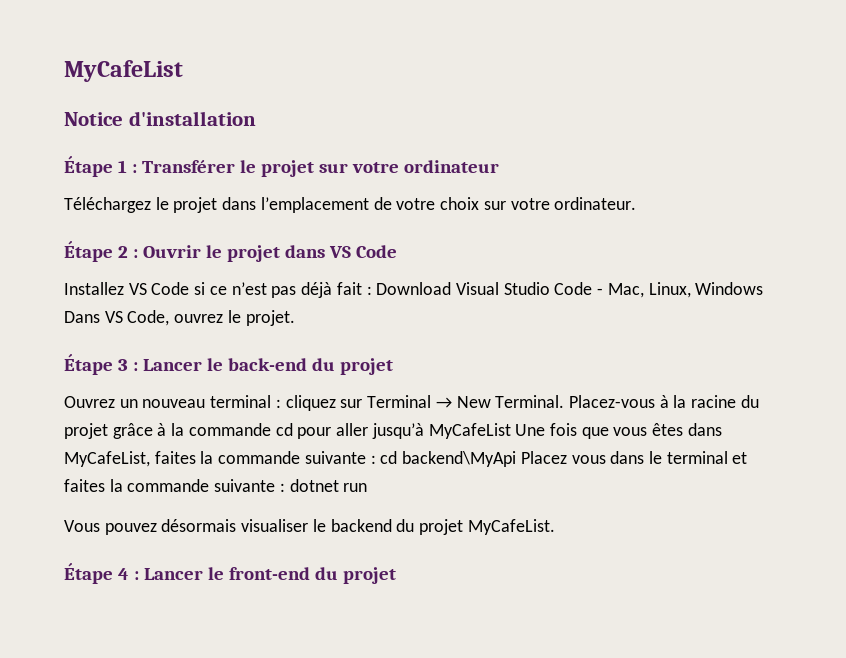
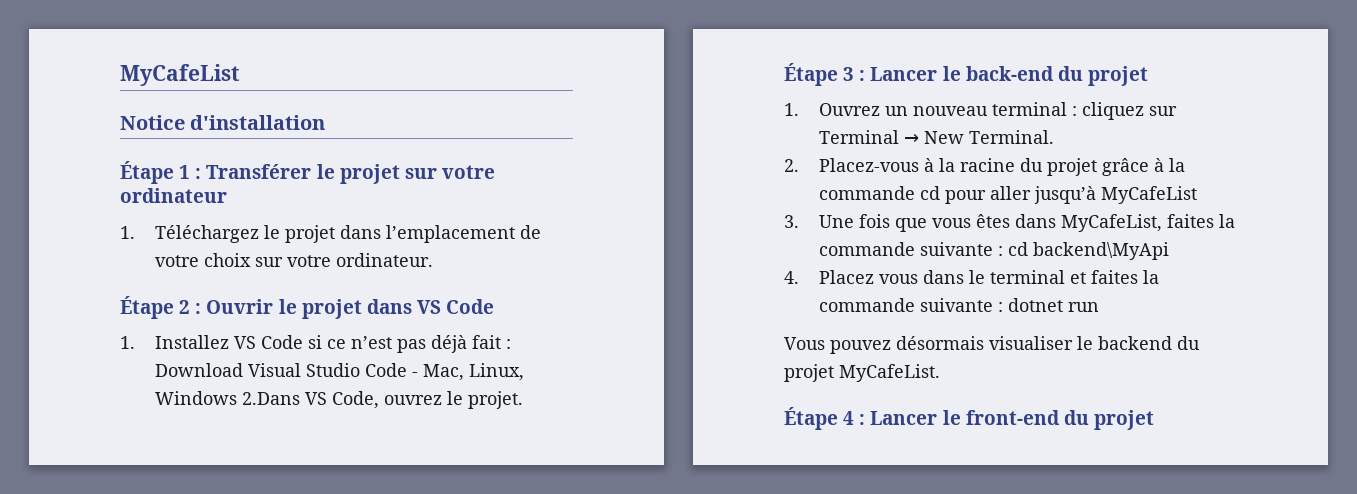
(499, 166) none -> [120,226,135,239] 1.
(397, 251) none -> [120,336,135,349] 1.
[64,311,100,323] Dans -> [242,392,301,405] 2.Dans
(393, 366) none -> [784,103,799,116] 1.
(565, 401) none -> [784,159,799,172] // 2.
(511, 431) none -> [784,215,799,228] // 3.
(517, 459) none -> [784,271,799,284] // 4.

